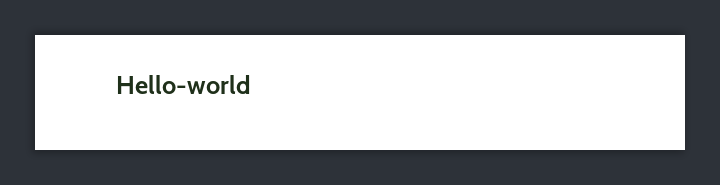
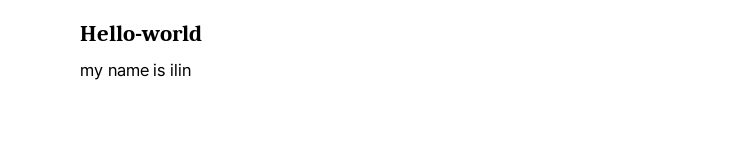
(251, 84) none -> [80,63,191,80] // my name is ilin

